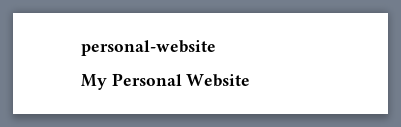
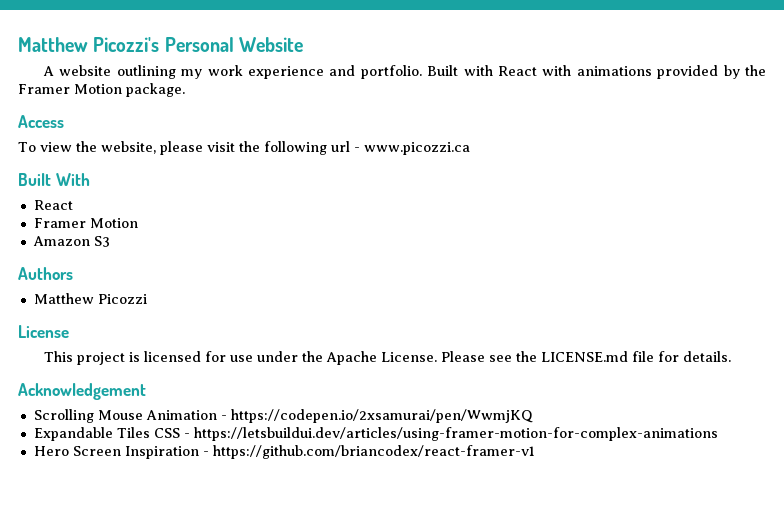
[81,40,216,56] [81,74,107,90] personal-website // My -> [18,37,160,52] Matthew Picozzi's
(251, 80) none -> [42,65,767,79] [18,83,185,97] [18,115,64,128] [18,141,470,155] [18,173,90,186] [33,200,73,210] [33,218,138,228] [32,236,110,247] [18,267,73,280] [33,293,147,304] [18,325,69,338] [43,351,731,365] [18,383,146,400] [33,409,533,423] [33,427,718,441] [33,445,535,459] // A website outlining my work experience and portfolio. Built with React with animations provided by the Framer Motion package. // Access // To view the website, please visit the following url - www.picozzi.ca // Built With // React // Framer Motion // Amazon S3 // Authors // Matthew Picozzi // License // This project is licensed for use under the Apache License. Please see the LICENSE.md file for details. // Acknowledgement // Scrolling Mouse Animation - https://codepen.io/2xsamurai/pen/WwmjKQ // Expandable Tiles CSS - https://letsbuildui.dev/articles/using-framer-motion-for-complex-animations // Hero Screen Inspiration - https://github.com/briancodex/react-framer-v1

